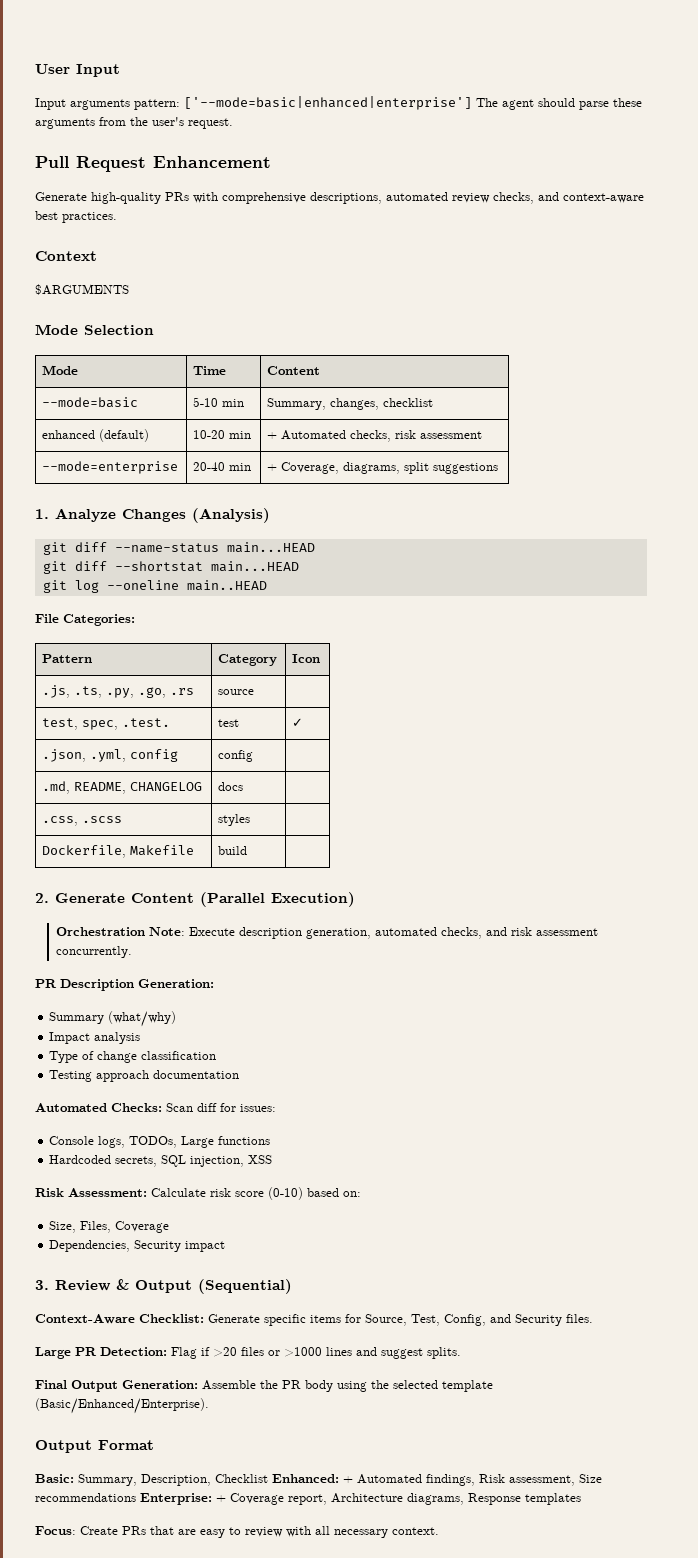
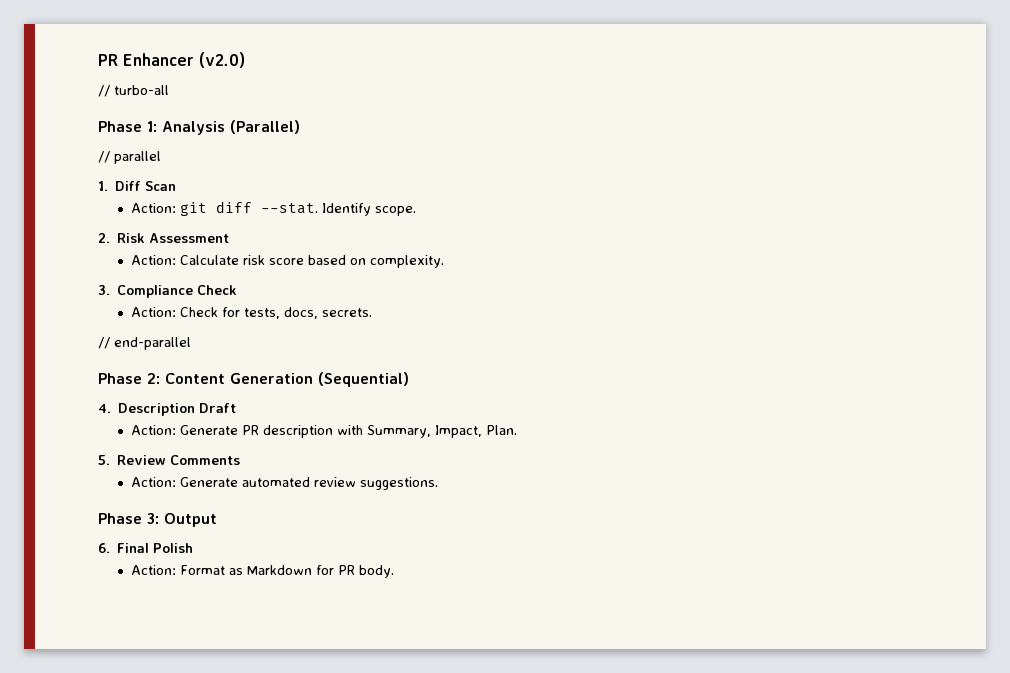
[35,64,120,77] [35,96,642,110] [35,117,233,129] [35,156,271,172] [35,192,644,204] [35,211,117,223] [35,251,97,261] [35,284,129,295] [35,324,154,335] [42,365,79,375] [193,366,227,375] [267,366,321,375] [42,397,139,408] [193,397,245,407] [267,398,434,410] [42,429,150,442] [193,430,252,439] [267,430,483,442] [42,461,179,474] [193,462,252,471] [267,462,499,474] [35,508,270,523] [42,542,315,555] [42,561,299,574] [42,580,267,593] [35,614,135,626] [42,654,93,663] [218,654,278,666] [292,654,321,663] [42,685,195,698] [218,689,255,695] [42,718,171,730] [218,719,240,727] [292,718,304,727] [42,749,179,762] [218,750,254,762] [42,781,203,794] [218,782,244,791] [42,816,123,826] [218,814,251,826] [42,845,195,858] [218,846,248,855] [35,892,355,907] [55,927,598,939] [55,946,132,958] [35,979,214,991] [49,1011,177,1027] [49,1032,141,1044] [49,1051,217,1063] [49,1070,240,1082] [35,1103,276,1112] [49,1136,271,1148] [49,1155,273,1167] [35,1187,361,1200] [49,1221,170,1233] [49,1240,226,1252] [35,1279,292,1294] [35,1314,593,1326] [35,1347,461,1359] [35,1380,493,1392] [35,1398,209,1414] [35,1440,154,1453] [35,1474,602,1486] [35,1493,581,1505] [35,1526,439,1538] User Input // Input arguments pattern: ['--mode=basic|enhanced|enterprise'] The agent should parse these arguments from the user's request. // Pull Request Enhancement // Generate high-quality PRs with comprehensive descriptions, automated review checks, and context-aware best practices. // Context // $ARGUMENTS // Mode Selection // Mode | Time | Content // --mode=basic | 5-10 min | Summary, changes, checklist // enhanced (default) | 10-20 min | + Automated checks, risk assessment // --mode=enterprise | 20-40 min | + Coverage, diagrams, split suggestions // 1. Analyze Changes (Analysis) // git diff --name-status main...HEAD // git diff --shortstat main...HEAD // git log --oneline main..HEAD // File Categories: // Pattern | Category | Icon // .js, .ts, .py, .go, .rs | source | // test, spec, .test. | test | ✓ // .json, .yml, config | config | // .md, README, CHANGELOG | docs | // .css, .scss | styles | // Dockerfile, Makefile | build | // 2. Generate Content (Parallel Execution) // Orchestration Note: Execute description generation, automated checks, and risk assessment concurrently. // PR Description Generation: // Summary (what/why) // Impact analysis // Type of change classification // Testing approach documentation // Automated Checks: Scan diff for issues: // Console logs, TODOs, Large functions // Hardcoded secrets, SQL injection, XSS // Risk Assessment: Calculate risk score (0-10) based on: // Size, Files, Coverage // Dependencies, Security impact // 3. Review & Output (Sequential) // Context-Aware Checklist: Generate specific items for Source, Test, Config, and Security files. // Large PR Detection: Flag if >20 files or >1000 lines and suggest splits. // Final Output Generation: Assemble the PR body using the selected template (Basic/Enhanced/Enterprise). // Output Format // Basic: Summary, Description, Checklist Enhanced: + Automated findings, Risk assessment, Size recommendations Enterprise: + Coverage report, Architecture diagrams, Response templates // Focus: Create PRs that are easy to review with all necessary context. -> [98,52,245,68] [98,85,169,97] [98,120,300,135] [98,151,161,164] [98,181,177,191] [131,201,417,216] [98,233,230,243] [131,255,445,268] [98,285,238,298] [131,307,373,319] [98,337,191,350] [98,372,409,387] [98,403,237,416] [131,425,518,438] [98,455,241,465] [131,477,439,490] [98,513,217,527] [98,543,194,553] [131,565,395,578] PR Enhancer (v2.0) // // turbo-all // Phase 1: Analysis (Parallel) // // parallel // 1. Diff Scan // Action: git diff --stat. Identify scope. // 2. Risk Assessment // Action: Calculate risk score based on complexity. // 3. Compliance Check // Action: Check for tests, docs, secrets. // // end-parallel // Phase 2: Content Generation (Sequential) // 4. Description Draft // Action: Generate PR description with Summary, Impact, Plan. // 5. Review Comments // Action: Generate automated review suggestions. // Phase 3: Output // 6. Final Polish // Action: Format as Markdown for PR body.

